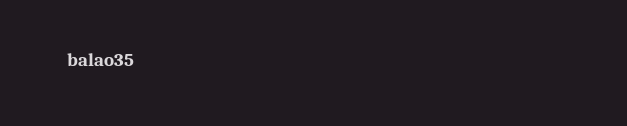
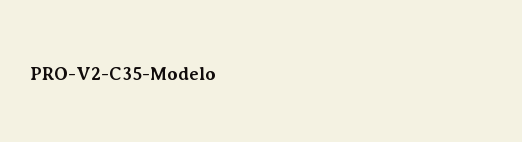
[67,53,134,66] balao35 -> [30,67,216,80] PRO-V2-C35-Modelo

